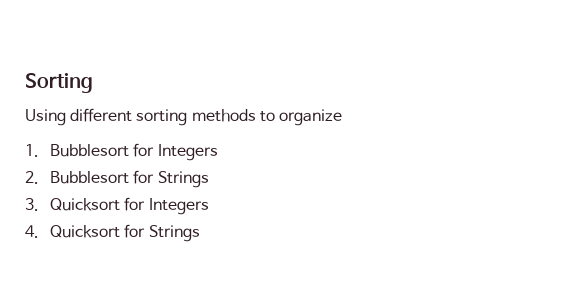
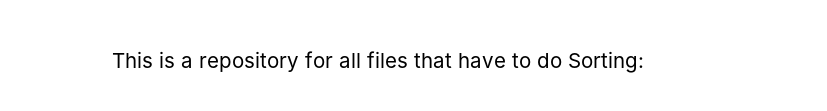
[25,73,93,93] [25,108,342,126] [25,143,218,161] [25,170,209,188] [25,197,209,215] [25,224,200,242] Sorting // Using different sorting methods to organize // 1. Bubblesort for Integers // 2. Bubblesort for Strings // 3. Quicksort for Integers // 4. Quicksort for Strings -> [112,51,644,73] This is a repository for all files that have to do Sorting:

